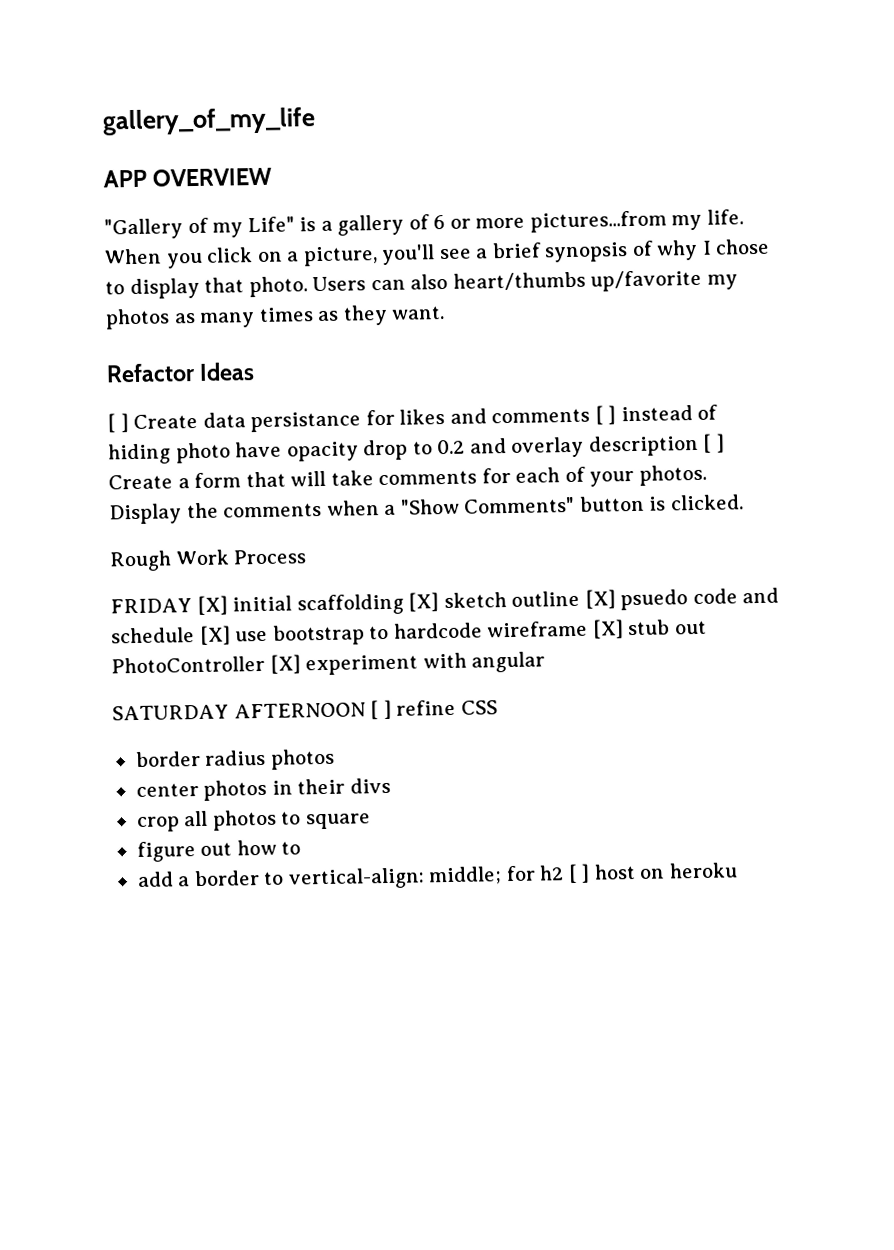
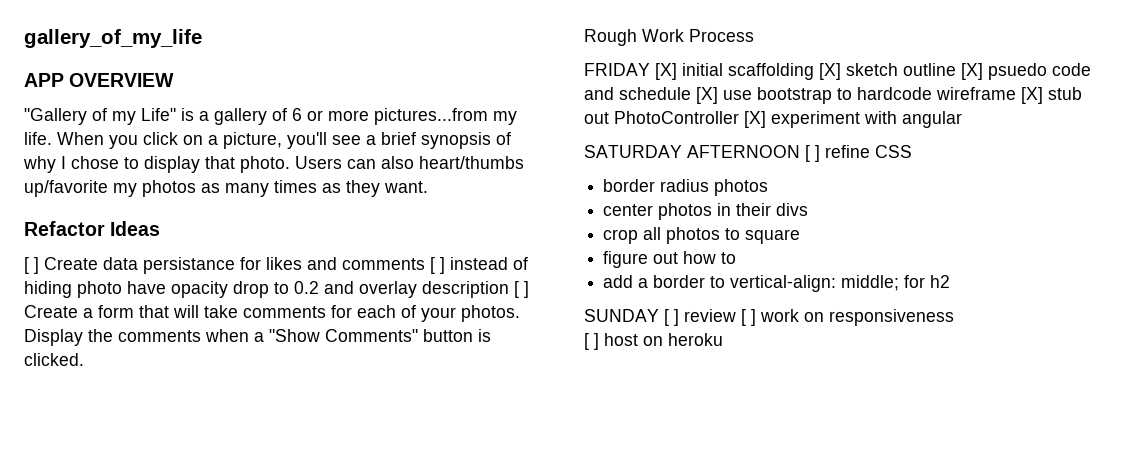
(565, 873) none -> [584,309,954,326] // SUNDAY [ ] review [ ] work on responsiveness //

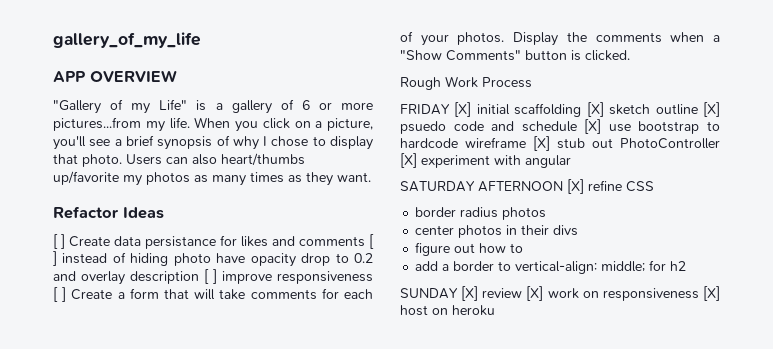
(529, 289) none -> [222,271,373,284] [53,287,67,302] improve responsiveness [ ]
[805,145,820,162] [ ] -> [567,179,584,194] [X]
[603,227,801,244] // crop all photos to square -> (579, 230) none
[664,309,756,326] [ ] review [ ] -> [461,286,544,301] [X] review [X]
[584,333,599,350] // [ ] -> [703,286,720,301] [X]

